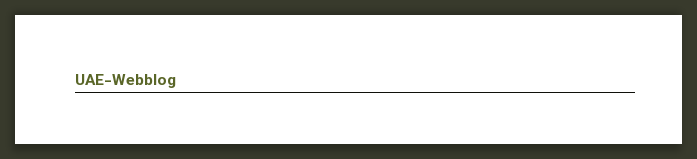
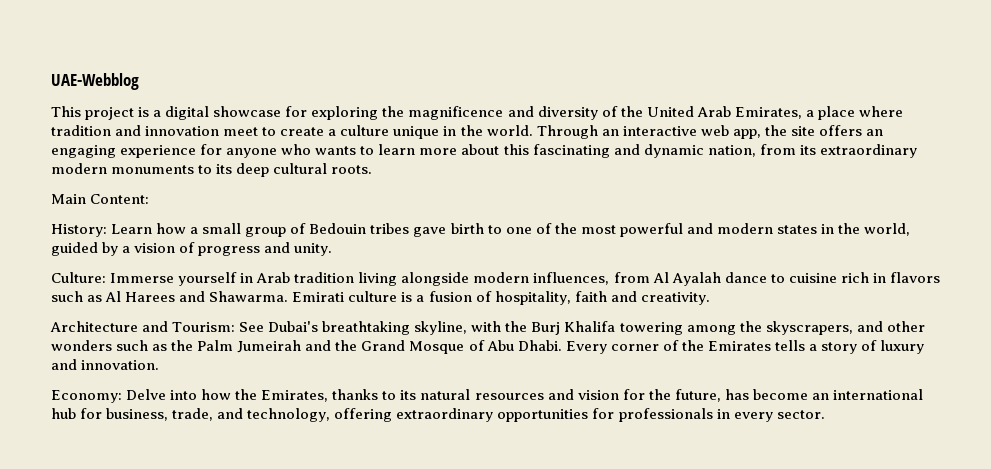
(176, 81) none -> [51,106,903,120] [51,125,883,139] [51,144,917,158] [51,163,373,177] [51,194,150,204] [51,223,911,237] [51,242,333,256] [51,272,940,286] [51,291,710,305] [50,321,925,335] [51,340,925,354] [51,359,160,370] [51,389,923,403] [51,408,825,422] // This project is a digital showcase for exploring the magnificence and diversity of the United Arab Emirates, a place where tradition and innovation meet to create a culture unique in the world. Through an interactive web app, the site offers an engaging experience for anyone who wants to learn more about this fascinating and dynamic nation, from its extraordinary modern monuments to its deep cultural roots. // Main Content: // History: Learn how a small group of Bedouin tribes gave birth to one of the most powerful and modern states in the world, guided by a vision of progress and unity. // Culture: Immerse yourself in Arab tradition living alongside modern influences, from Al Ayalah dance to cuisine rich in flavors such as Al Harees and Shawarma. Emirati culture is a fusion of hospitality, faith and creativity. // Architecture and Tourism: See Dubai's breathtaking skyline, with the Burj Khalifa towering among the skyscrapers, and other wonders such as the Palm Jumeirah and the Grand Mosque of Abu Dhabi. Every corner of the Emirates tells a story of luxury and innovation. // Economy: Delve into how the Emirates, thanks to its natural resources and vision for the future, has become an international hub for business, trade, and technology, offering extraordinary opportunities for professionals in every sector.

